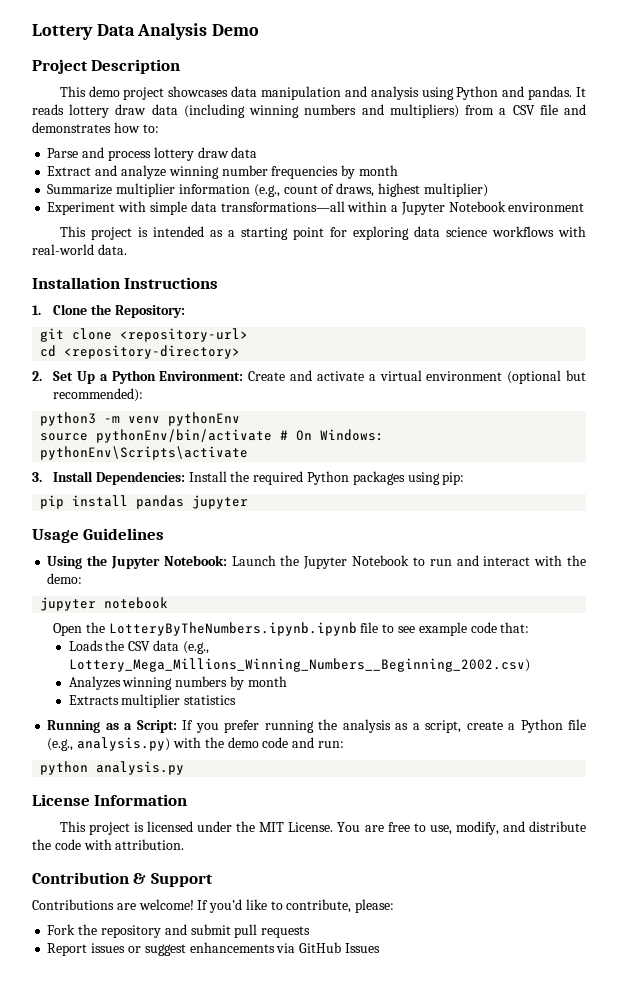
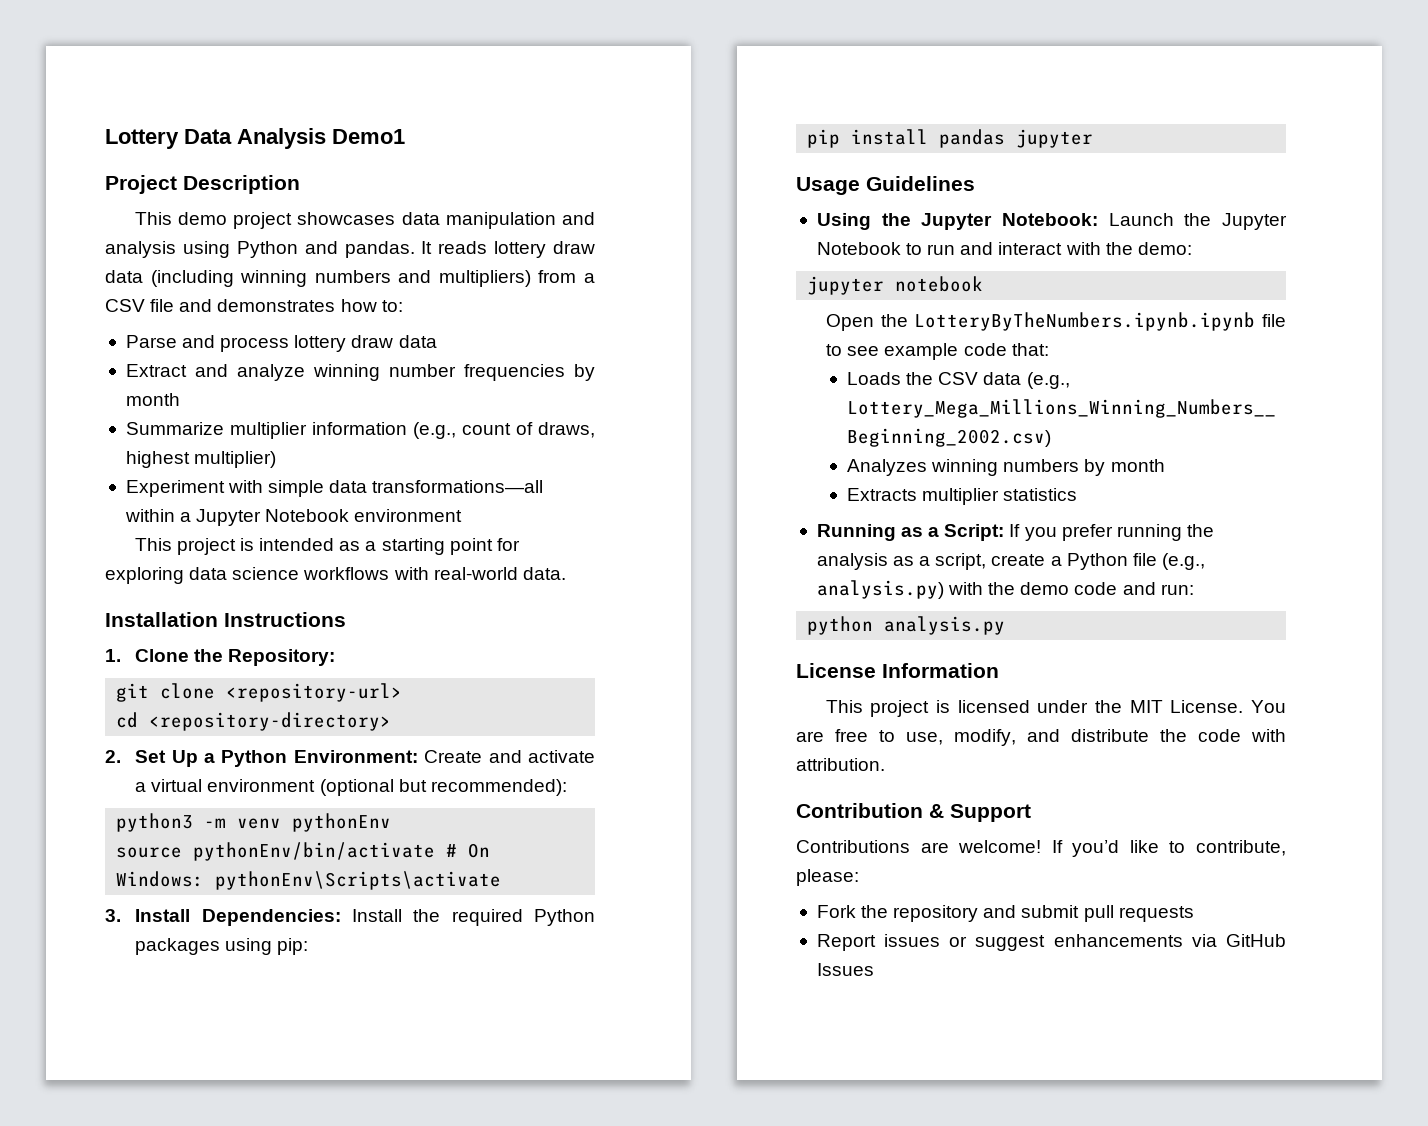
[212,24,260,36] Demo -> [332,129,405,144] Demo1

